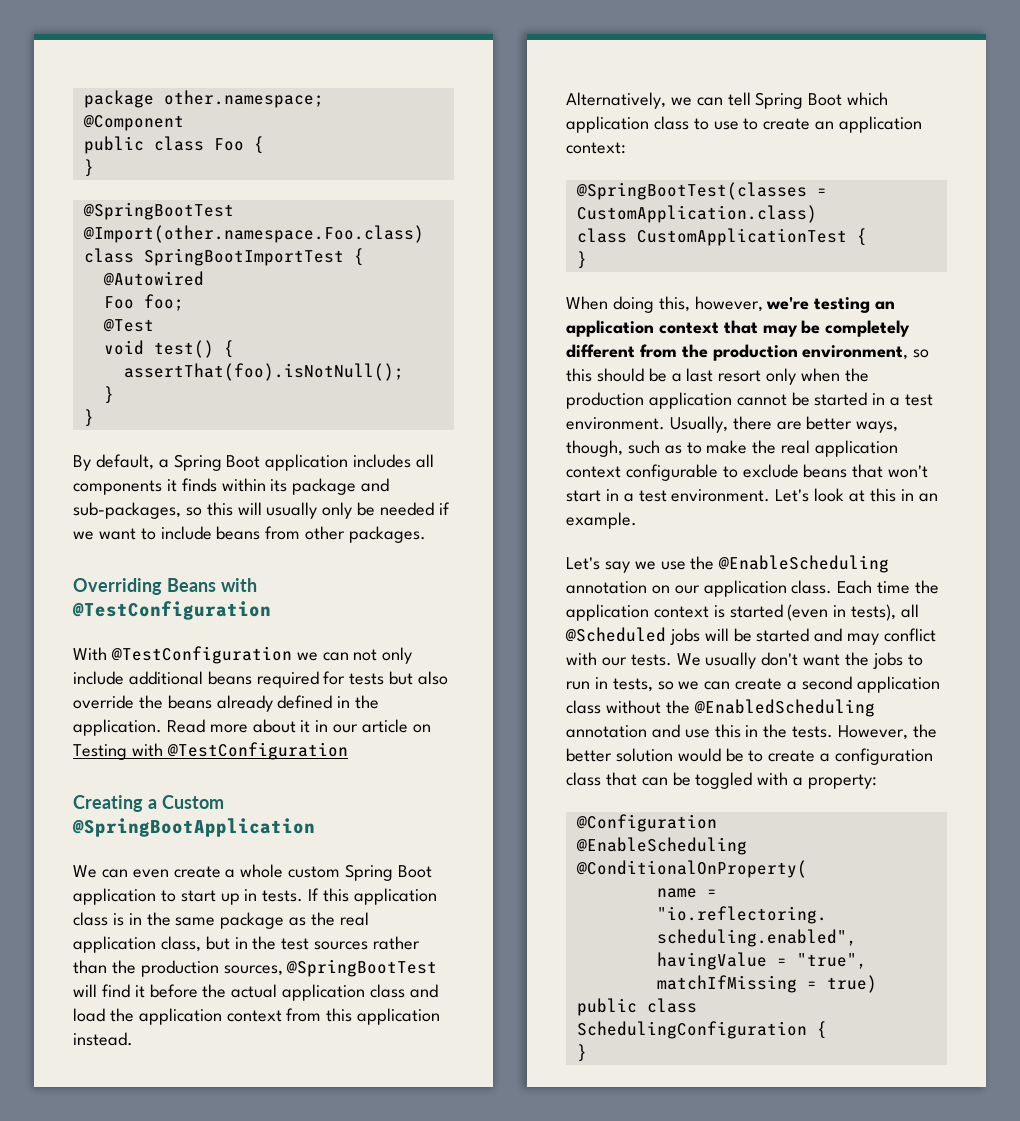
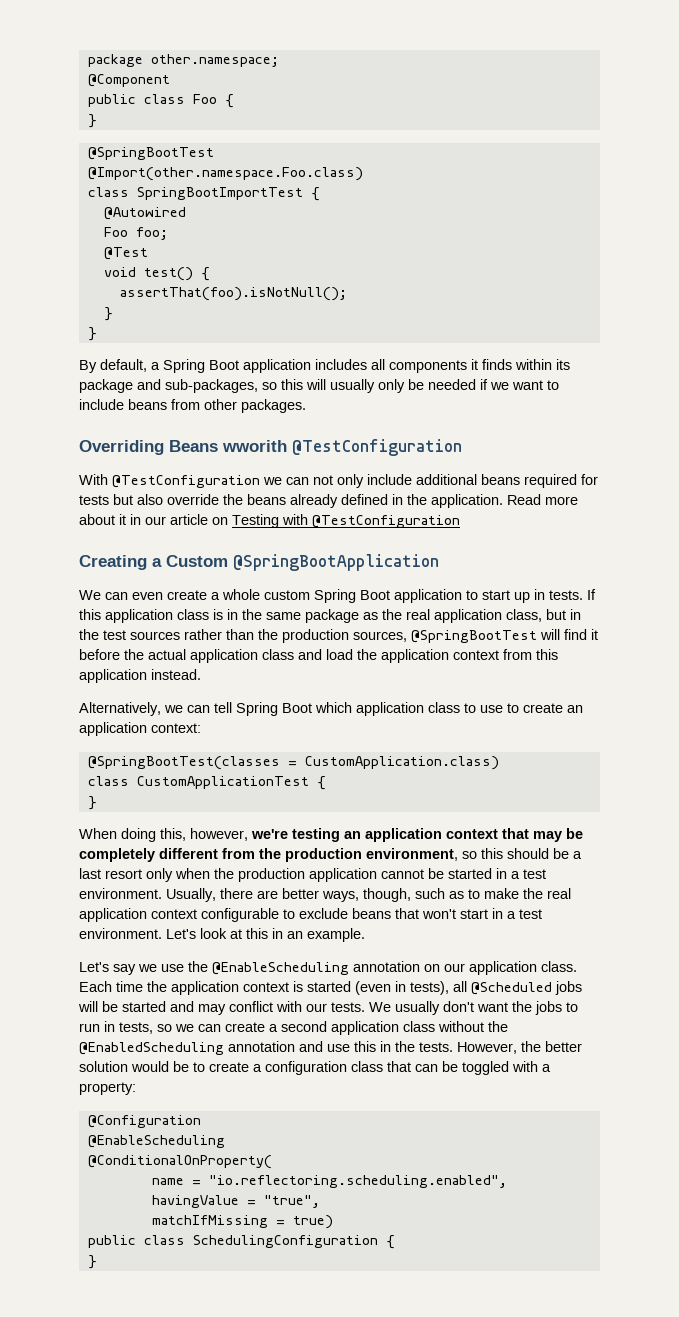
[220,578,257,592] with -> [222,440,287,452] wworith

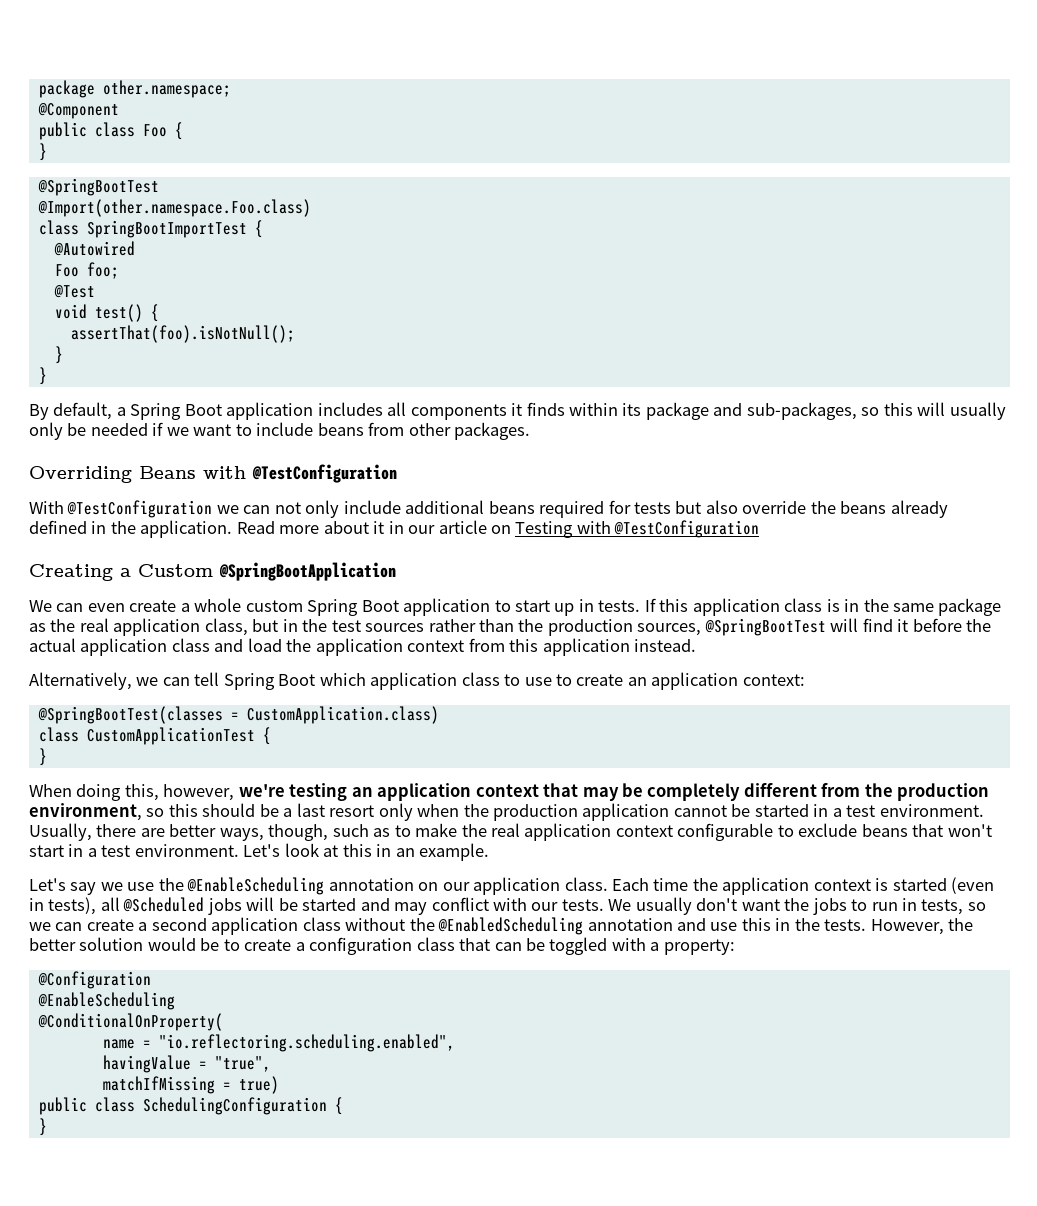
[222,440,287,452] wworith -> [203,466,246,479] with

